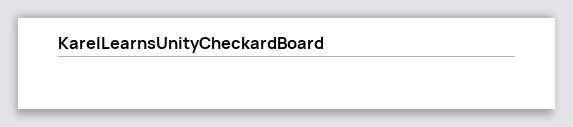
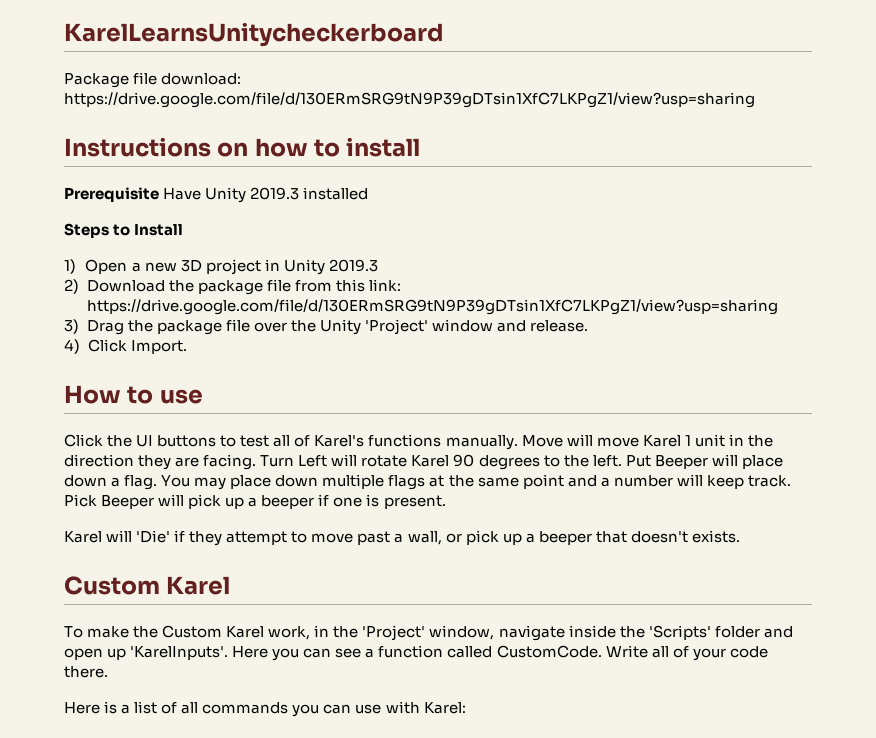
[58,37,324,53] KarelLearnsUnityCheckardBoard -> [64,22,444,47] [64,72,242,88] [64,92,755,108] [64,137,421,157] [64,187,369,203] [64,223,184,238] [64,259,378,275] [64,279,401,295] [86,299,778,315] [64,319,589,335] [64,339,187,354] [64,385,203,404] [64,434,773,450] [64,454,783,470] [64,474,791,490] [64,494,446,509] [64,530,740,546] [64,576,231,595] [64,625,793,641] [64,645,768,661] [64,666,108,678] [64,701,466,717] KarelLearnsUnitycheckerboard // Package file download: https://drive.google.com/file/d/130ERmSRG9tN9P39gDTsin1XfC7LKPgZ1/view?usp=sharing // Instructions on how to install // Prerequisite Have Unity 2019.3 installed // Steps to Install // 1) Open a new 3D project in Unity 2019.3 // 2) Download the package file from this link: https://drive.google.com/file/d/130ERmSRG9tN9P39gDTsin1XfC7LKPgZ1/view?usp=sharing // 3) Drag the package file over the Unity 'Project' window and release. // 4) Click Import. // How to use // Click the UI buttons to test all of Karel's functions manually. Move will move Karel 1 unit in the direction they are facing. Turn Left will rotate Karel 90 degrees to the left. Put Beeper will place down a flag. You may place down multiple flags at the same point and a number will keep track. Pick Beeper will pick up a beeper if one is present. // Karel will 'Die' if they attempt to move past a wall, or pick up a beeper that doesn't exists. // Custom Karel // To make the Custom Karel work, in the 'Project' window, navigate inside the 'Scripts' folder and open up 'KarelInputs'. Here you can see a function called CustomCode. Write all of your code there. // Here is a list of all commands you can use with Karel:

